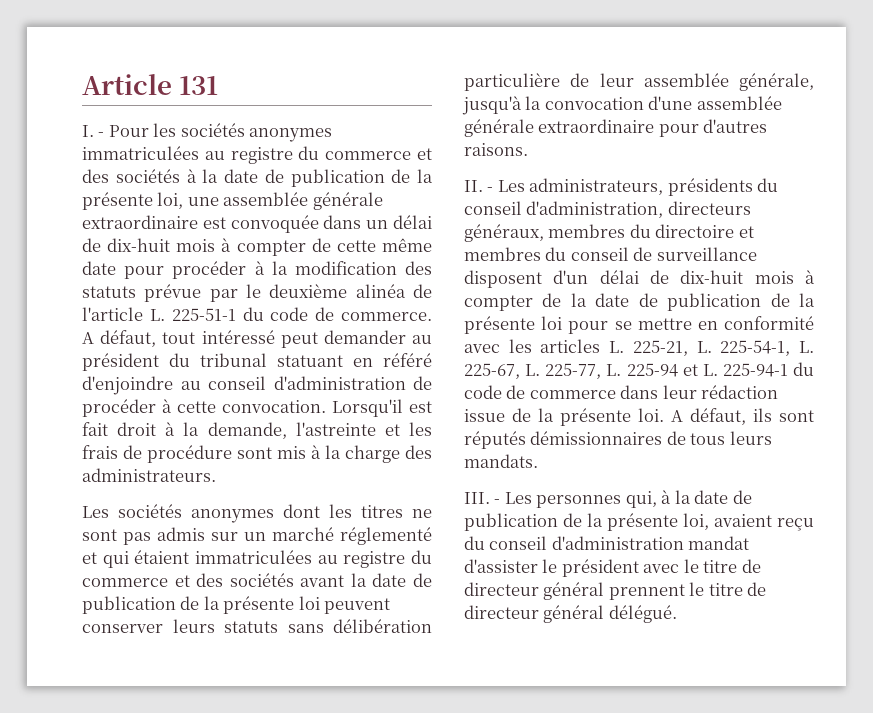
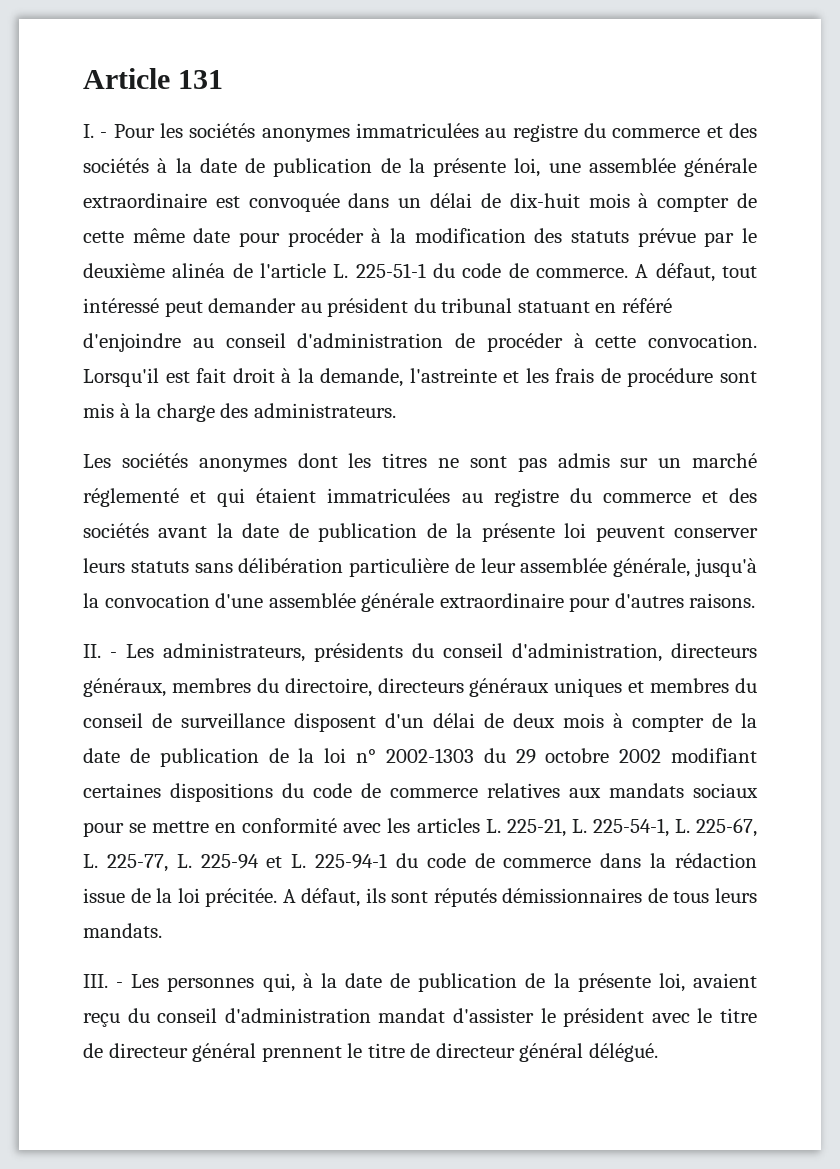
[655,224,735,238] directoire -> [284,678,623,697] directoire, directeurs généraux uniques
[680,270,744,284] dix-huit -> [513,713,555,728] deux
[464,316,563,334] présente loi -> [324,748,757,764] [83,783,758,802] loi n° 2002-1303 du 29 octobre 2002 modifiant certaines dispositions du code de commerce relatives aux mandats sociaux
[662,385,697,399] leur -> [650,853,667,868] la
[560,408,664,426] présente loi. -> [177,888,278,907] loi précitée.

